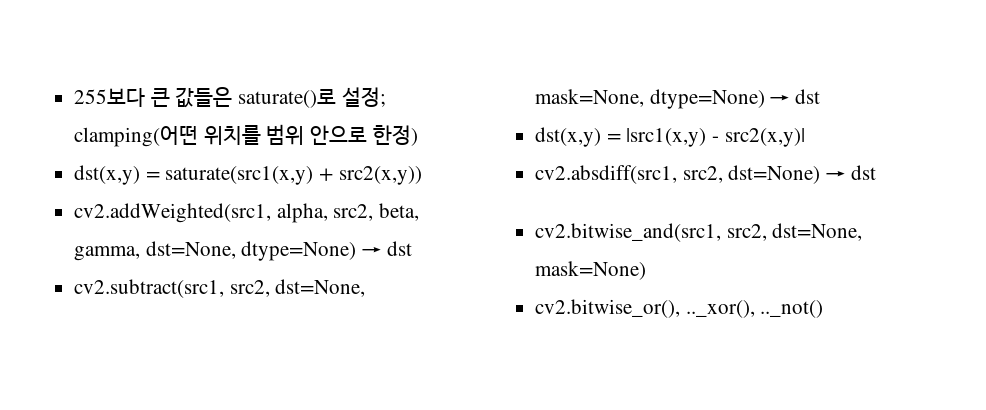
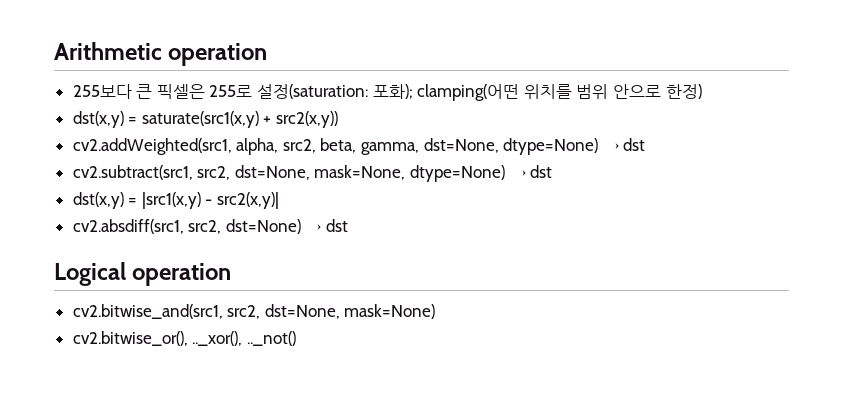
[74,87,386,108] 255보다 큰 값들은 saturate()로 설정; -> [54,42,268,66] [72,84,413,99] Arithmetic operation // 255보다 큰 픽셀은 255로 설정(saturation: 포화);
(876, 172) none -> [54,262,232,286] // Logical operation

